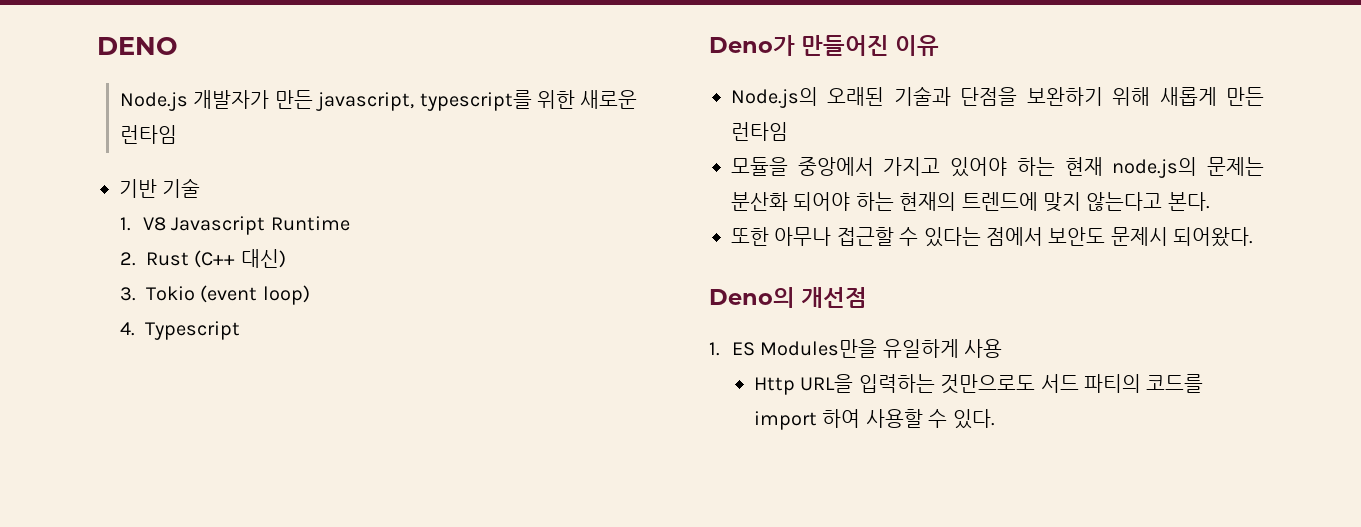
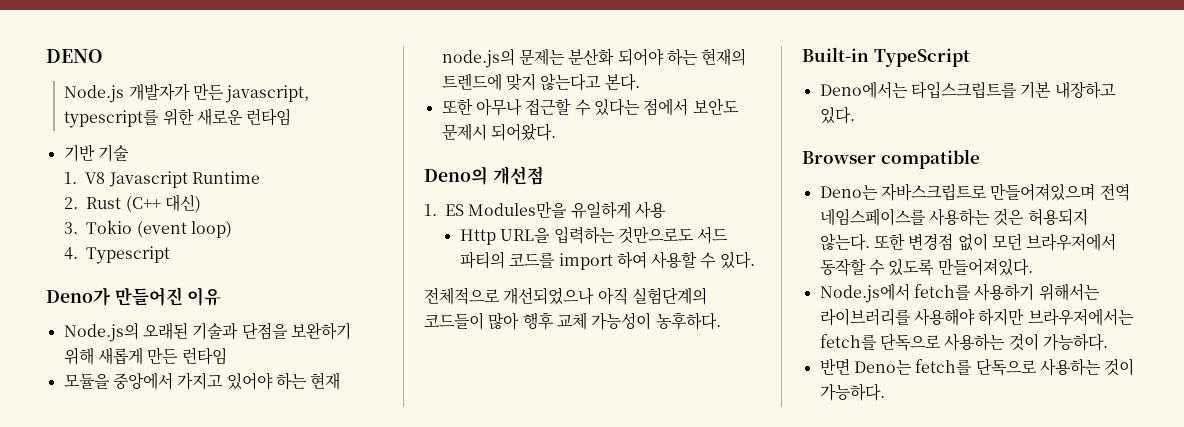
(995, 419) none -> [424,287,707,305] [424,312,721,330] [802,47,970,67] [819,81,1116,99] [819,106,855,124] [802,149,980,169] [819,183,1130,201] [819,208,1088,226] [819,233,1117,251] [819,258,1033,276] [819,283,1100,303] [819,308,1134,326] [819,333,1108,351] [819,358,1135,376] [819,383,885,401] // 전체적으로 개선되었으나 아직 실험단계의 코드들이 많아 행후 교체 가능성이 농후하다. // Built-in TypeScript // Deno에서는 타입스크립트를 기본 내장하고 있다. // Browser compatible // Deno는 자바스크립트로 만들어져있으며 전역 네임스페이스를 사용하는 것은 허용되지 않는다. 또한 변경점 없이 모던 브라우저에서 동작할 수 있도록 만들어져있다. // Node.js에서 fetch를 사용하기 위해서는 라이브러리를 사용해야 하지만 브라우저에서는 fetch를 단독으로 사용하는 것이 가능하다. // 반면 Deno는 fetch를 단독으로 사용하는 것이 가능하다.

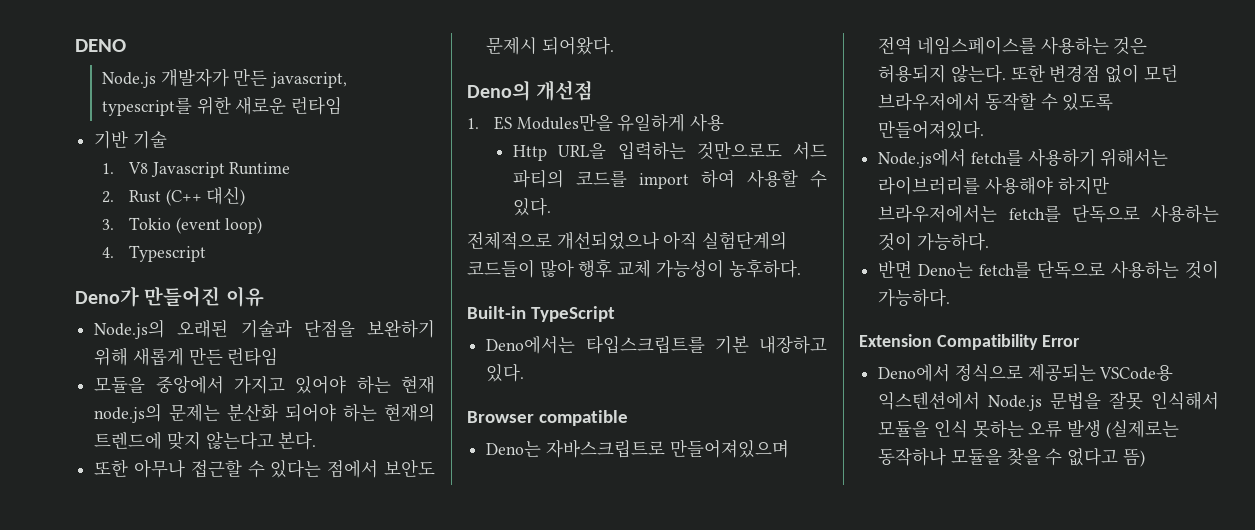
(885, 392) none -> [859,334,1081,350] [878,363,1174,382] [878,391,1219,411] [878,419,1179,439] [878,447,1145,467] // Extension Compatibility Error // Deno에서 정식으로 제공되는 VSCode용 익스텐션에서 Node.js 문법을 잘못 인식해서 모듈을 인식 못하는 오류 발생 (실제로는 동작하나 모듈을 찾을 수 없다고 뜸)

